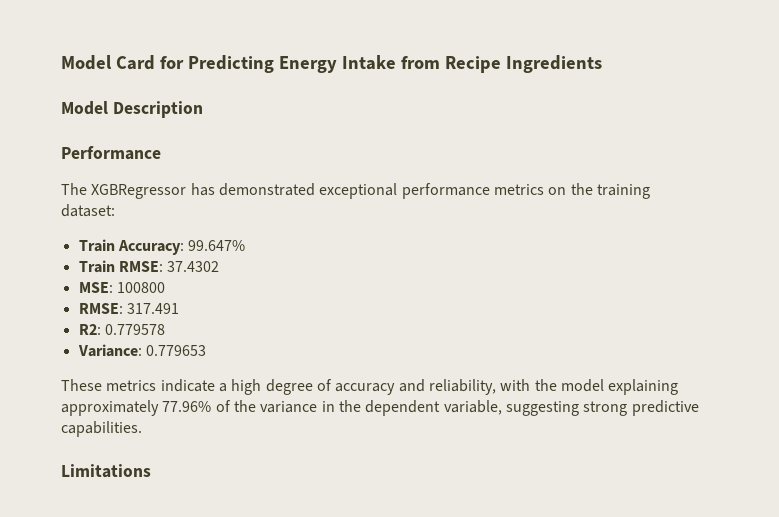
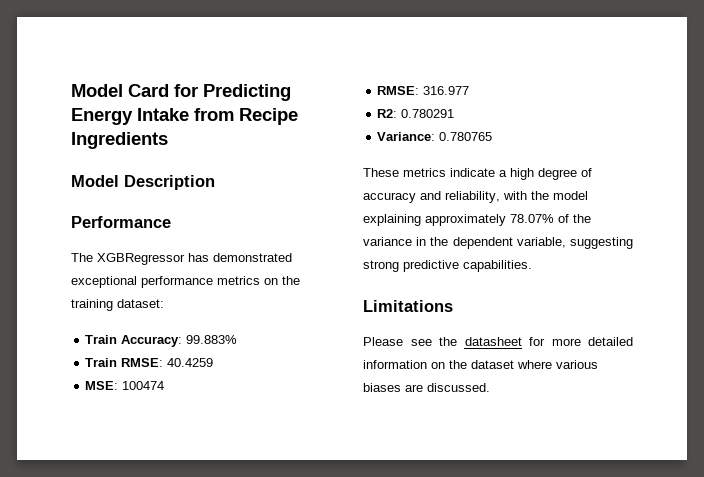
[188,240,246,251] 99.647% -> [186,335,238,344] 99.883%
[167,261,220,272] 37.4302 -> [167,358,214,367] 40.4259
[116,282,165,293] [78,303,179,314] 100800 // RMSE: 317.491 -> [122,381,165,390] [377,86,470,95] 100474 // RMSE: 316.977
[104,324,165,335] 0.779578 -> [401,109,455,118] 0.780291
[145,345,206,356] 0.779653 -> [439,132,493,141] 0.780765
[162,401,212,412] 77.96% -> [510,214,554,223] 78.07%
(151, 471) none -> [363,337,633,346] [363,360,598,369] [363,383,490,392] // Please see the datasheet for more detailed information on the dataset where various biases are discussed.

